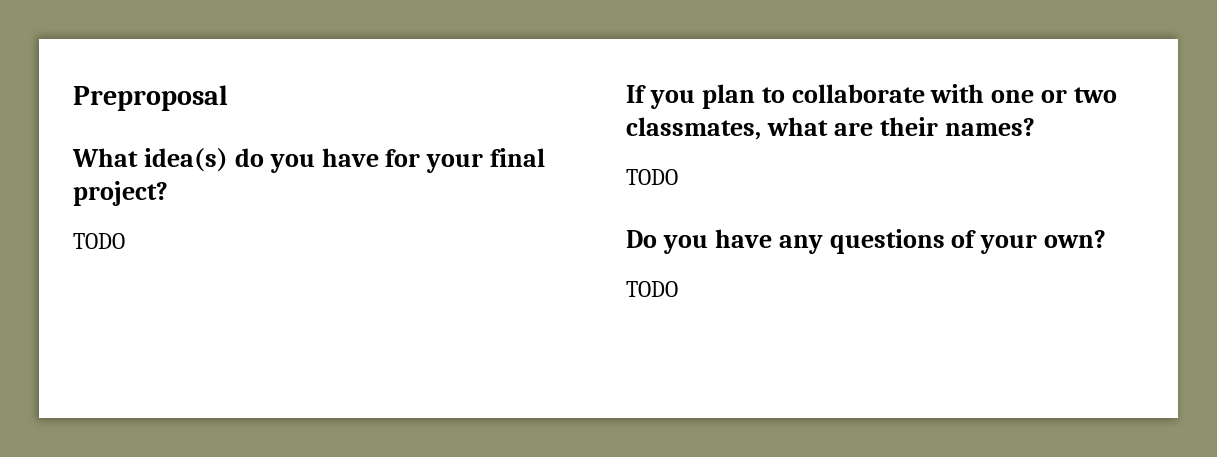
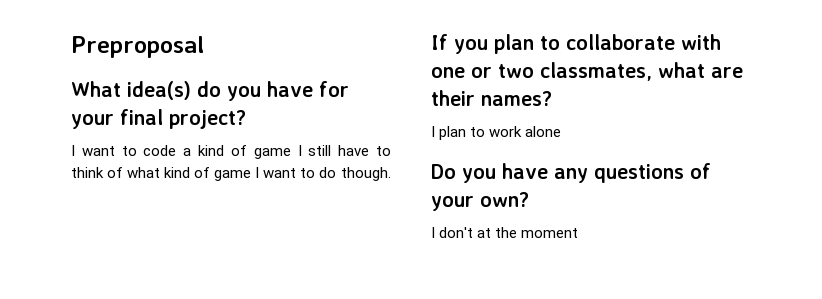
[73,233,125,249] TODO -> [71,145,391,159] [71,167,391,181] I want to code a kind of game I still have to think of what kind of game I want to do though.
[626,169,678,185] TODO -> [431,126,562,140] I plan to work alone
[626,281,678,297] TODO -> [431,227,579,238] I don't at the moment

